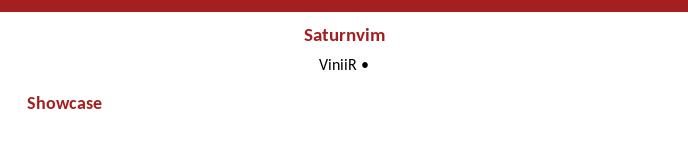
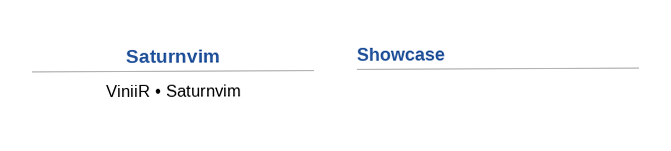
(370, 66) none -> [165,84,242,97] Saturnvim

